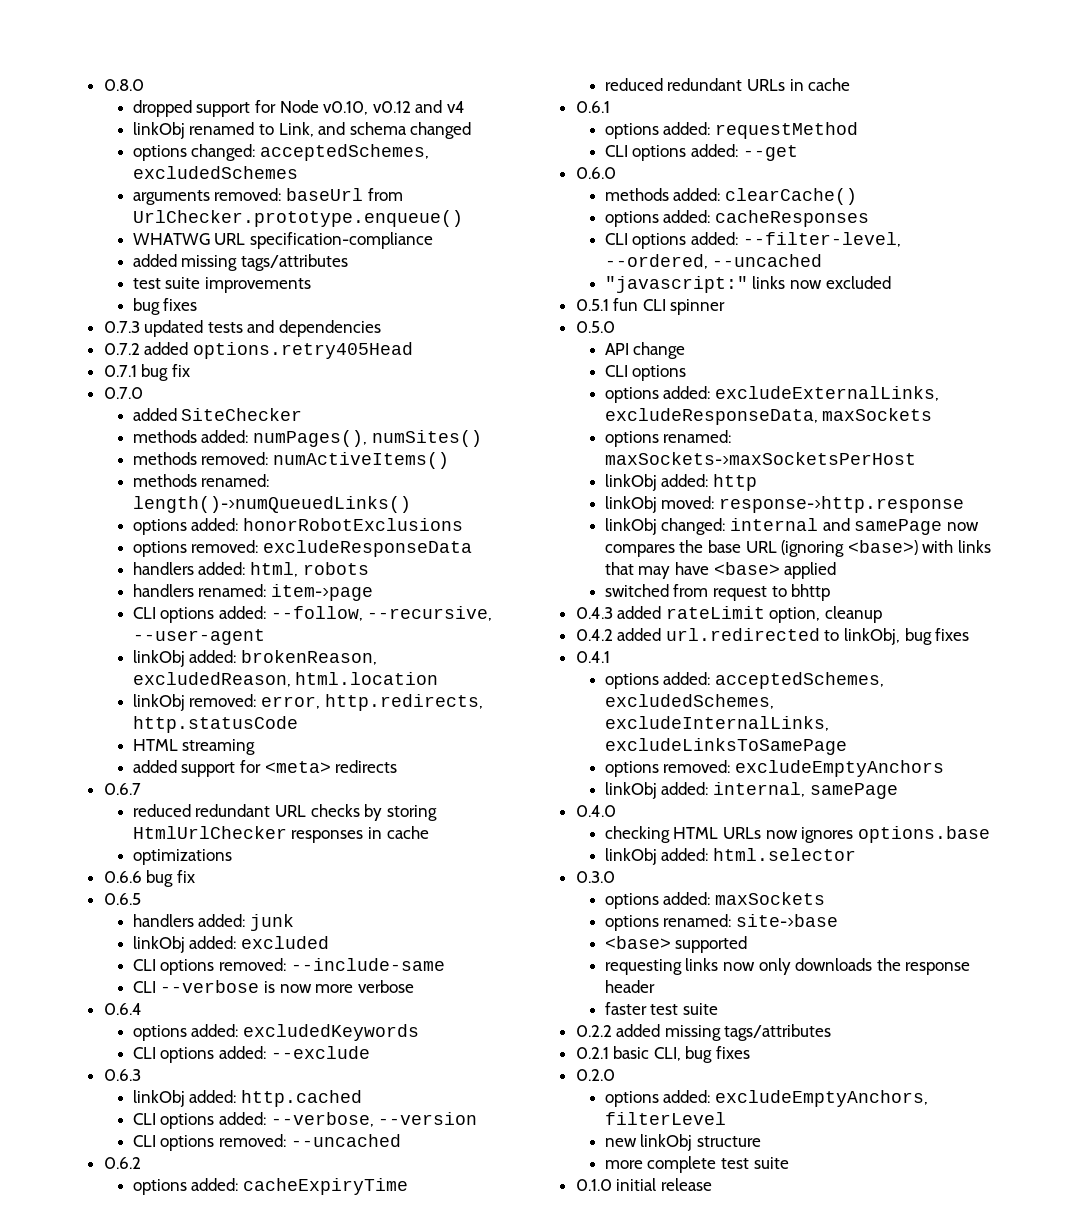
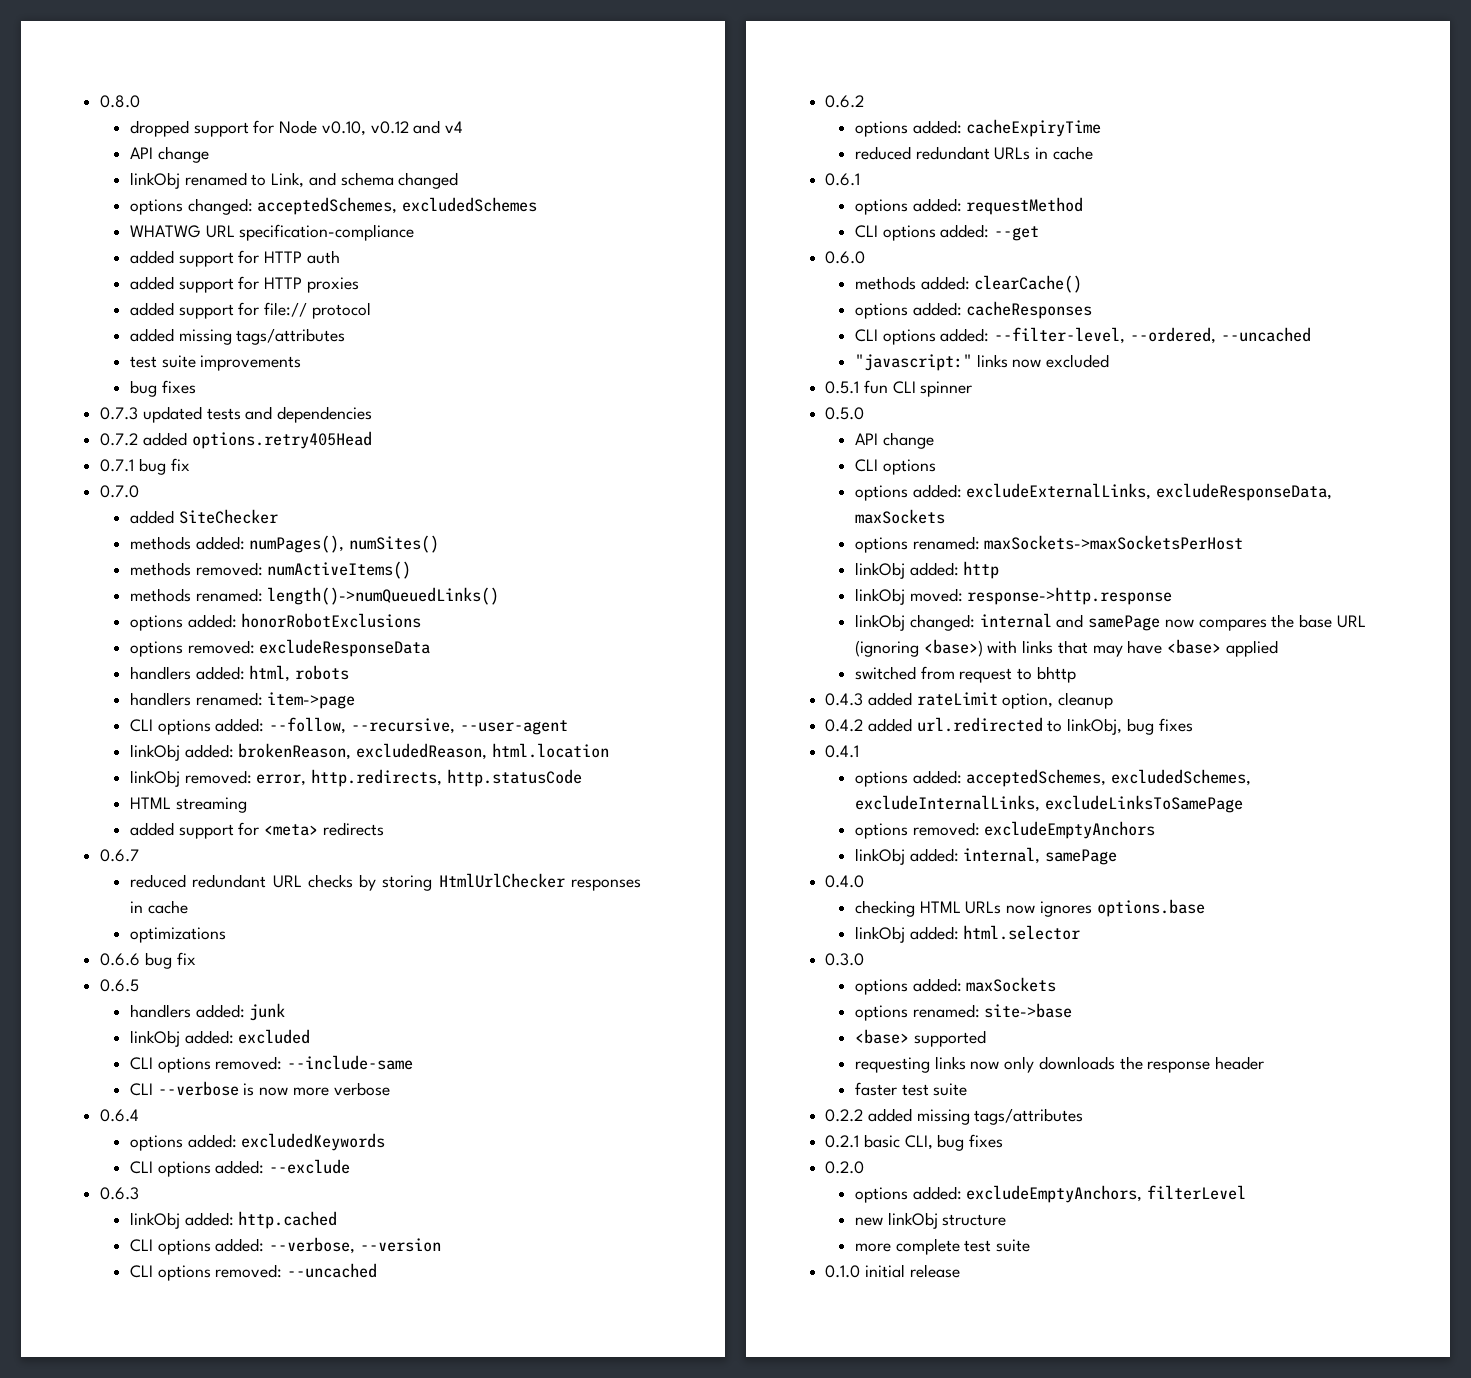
(465, 107) none -> [130,146,209,163] // API change
[132,188,403,205] [132,210,463,227] [132,232,434,249] arguments removed: baseUrl from UrlChecker.prototype.enqueue() // WHATWG URL specification-compliance -> [130,224,415,241] [130,250,340,267] [130,276,359,293] [130,302,371,319] WHATWG URL specification-compliance // added support for HTTP auth // added support for HTTP proxies // added support for file:// protocol

